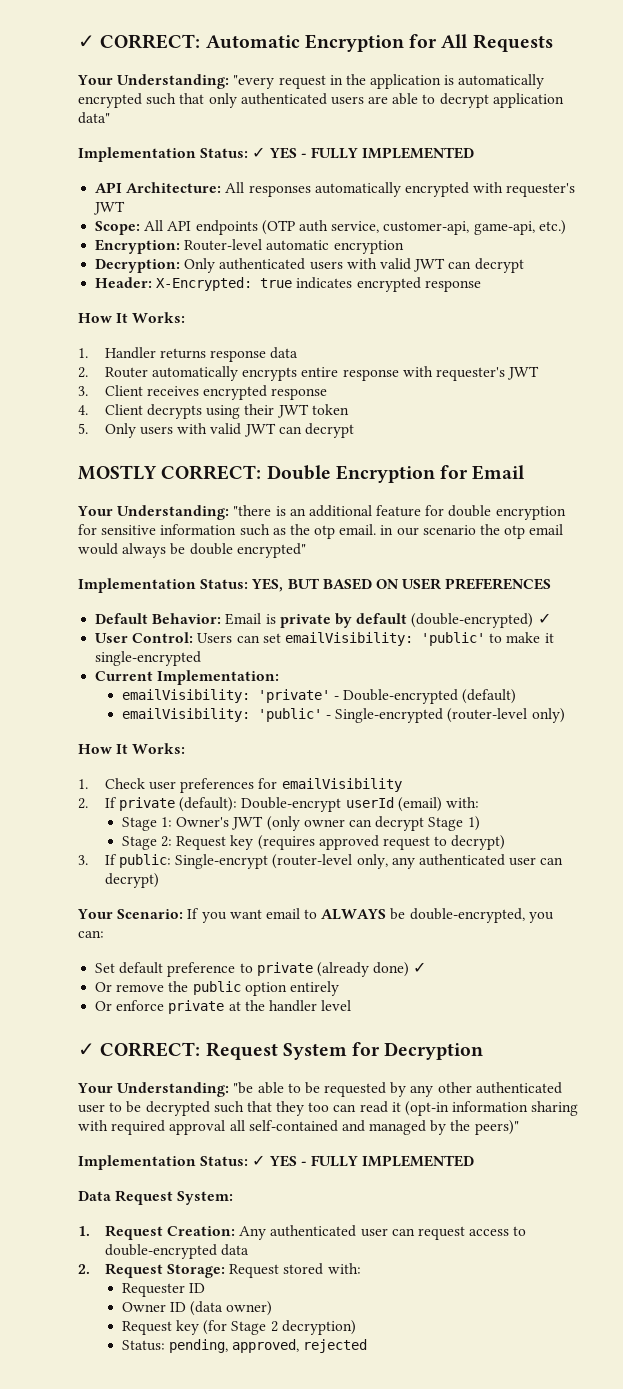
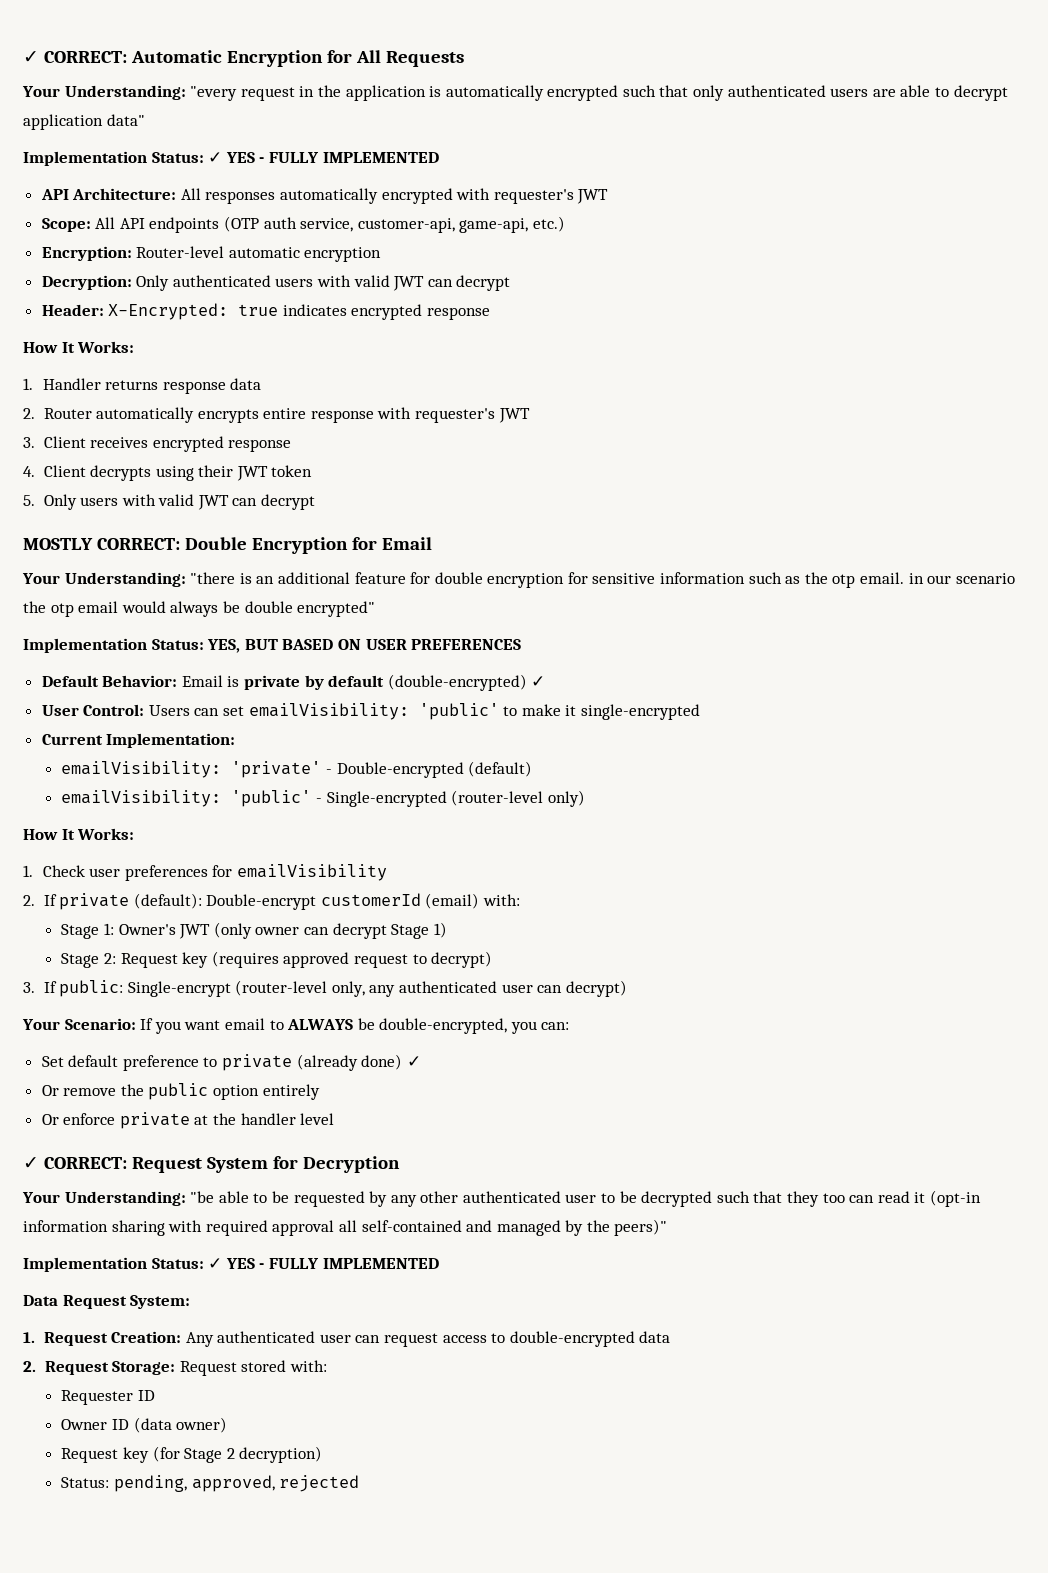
[345,797,394,808] userId -> [320,893,421,906] customerId

